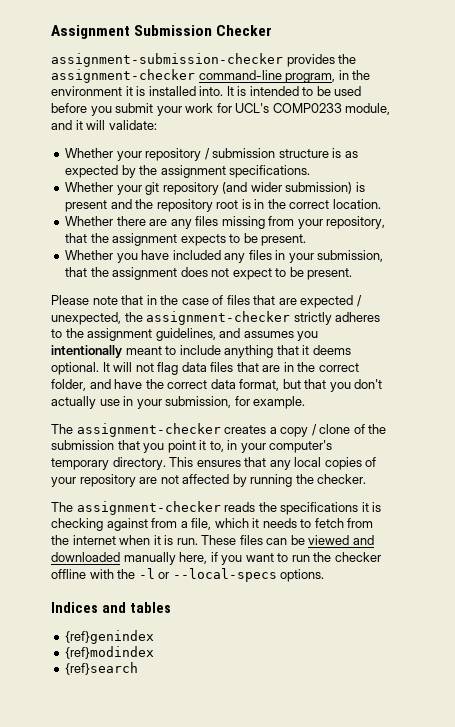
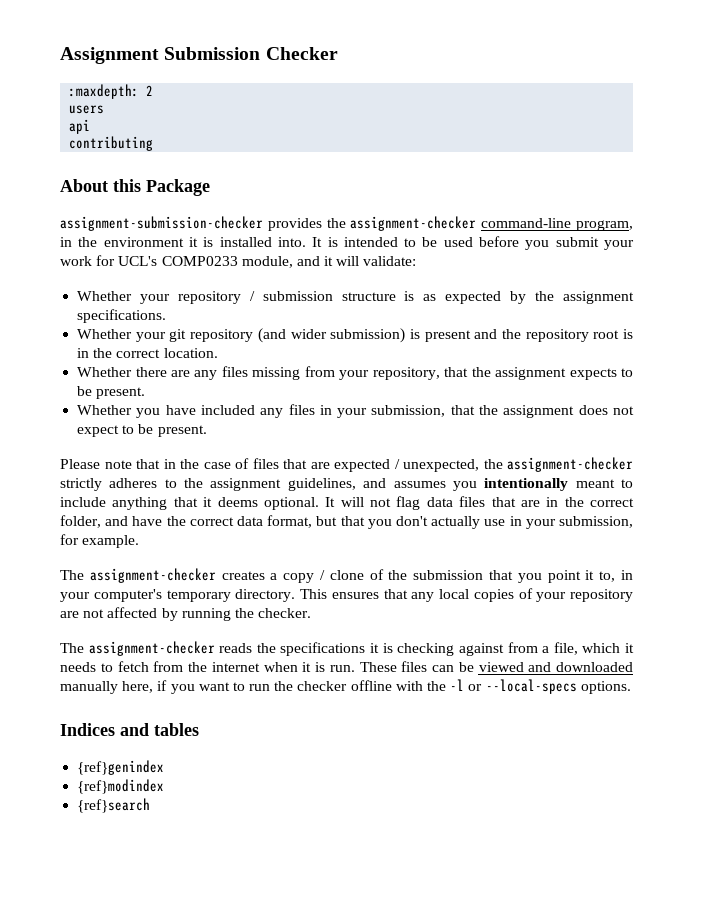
(273, 30) none -> [69,84,154,99] [69,105,105,114] [69,119,91,134] [69,136,154,151] [60,179,210,196] // :maxdepth: 2 // users // api // contributing // About this Package

